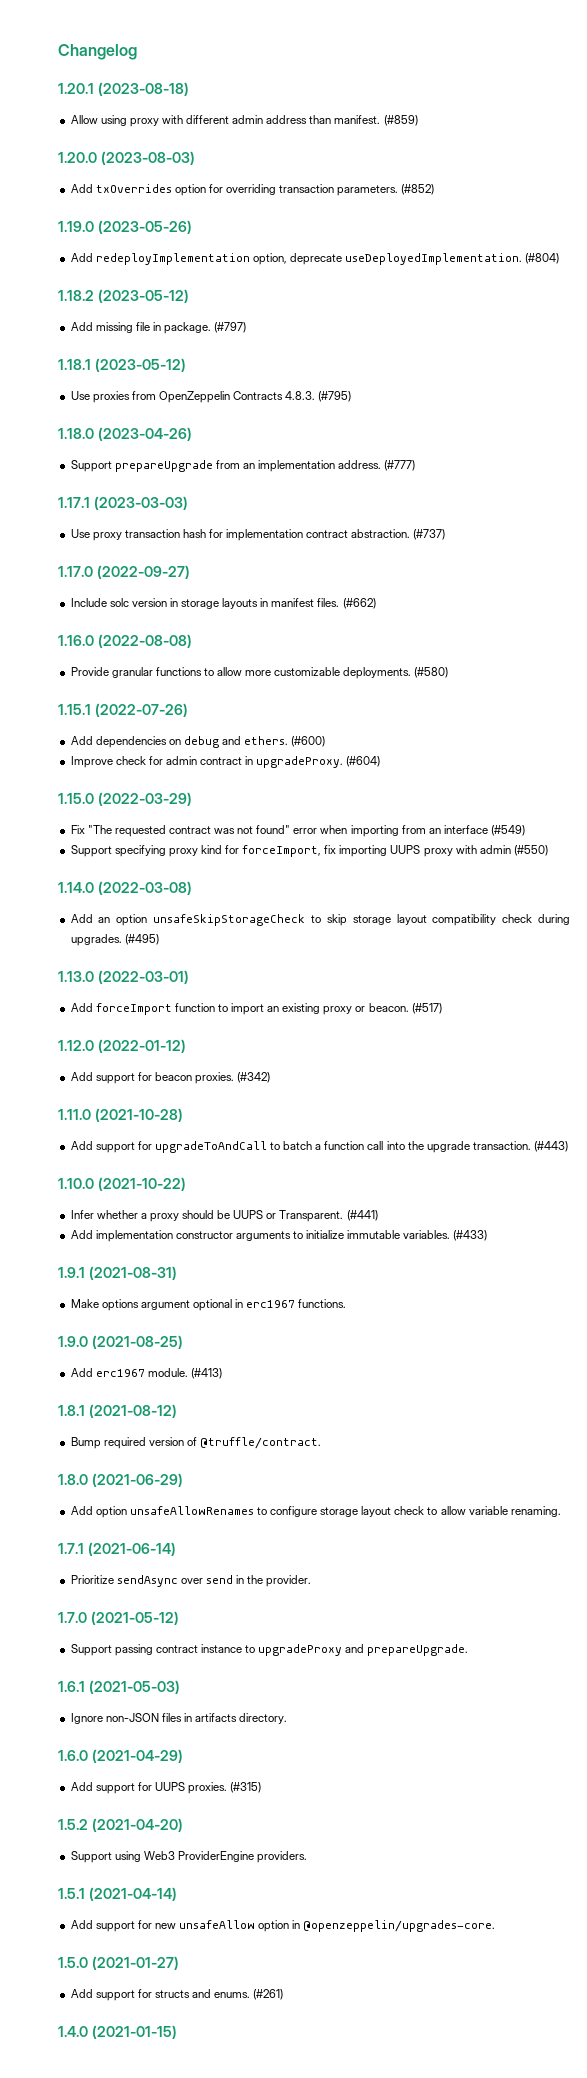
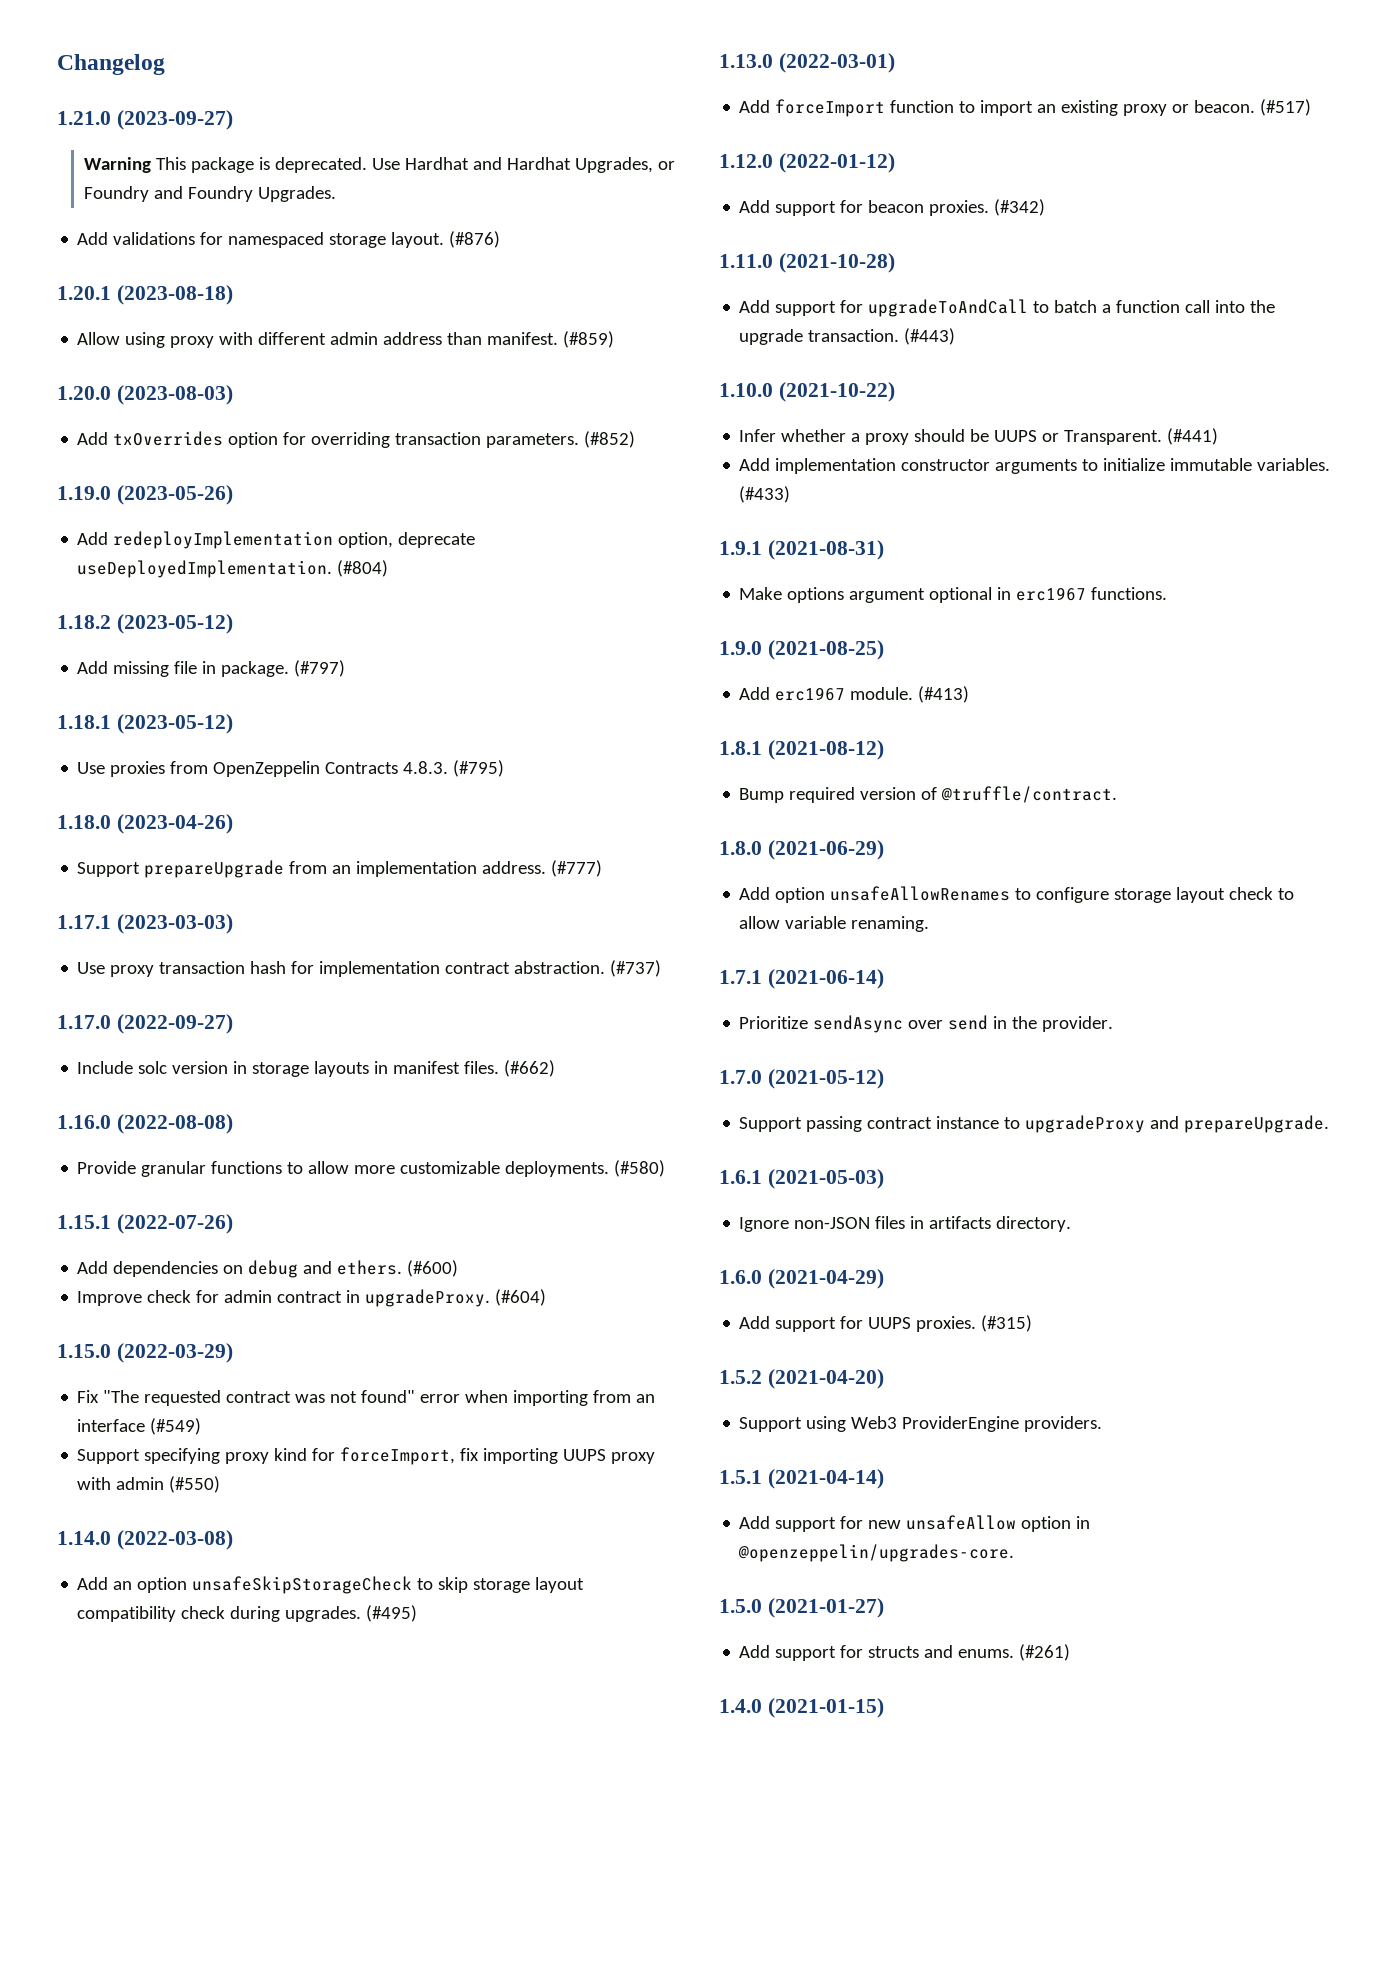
(137, 52) none -> [57,110,233,130] [84,157,676,173] [84,186,337,202] [77,231,501,248] // 1.21.0 (2023-09-27) // Warning This package is deprecated. Use Hardhat and Hardhat Upgrades, or Foundry and Foundry Upgrades. // Add validations for namespaced storage layout. (#876)

